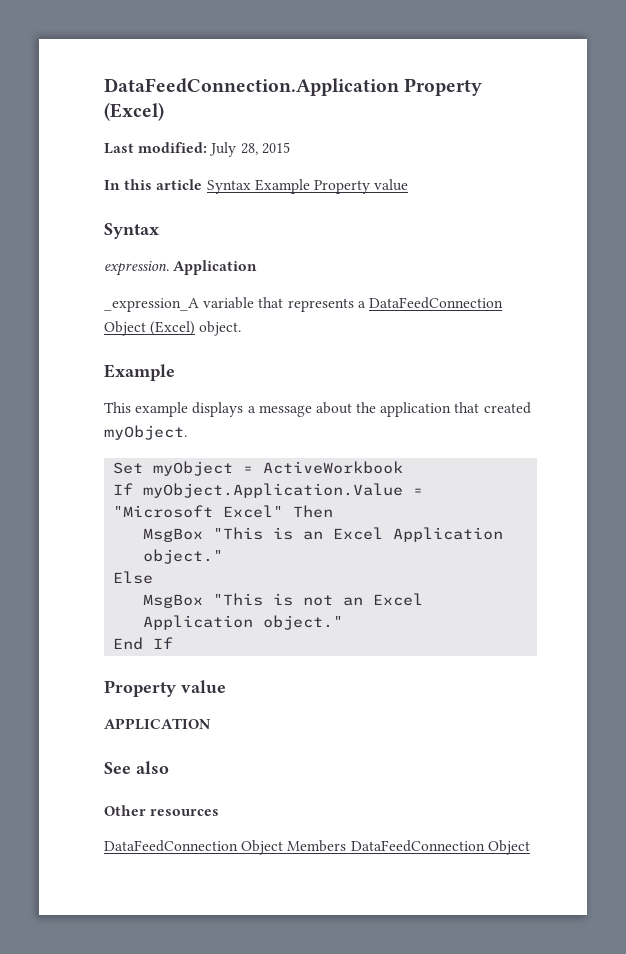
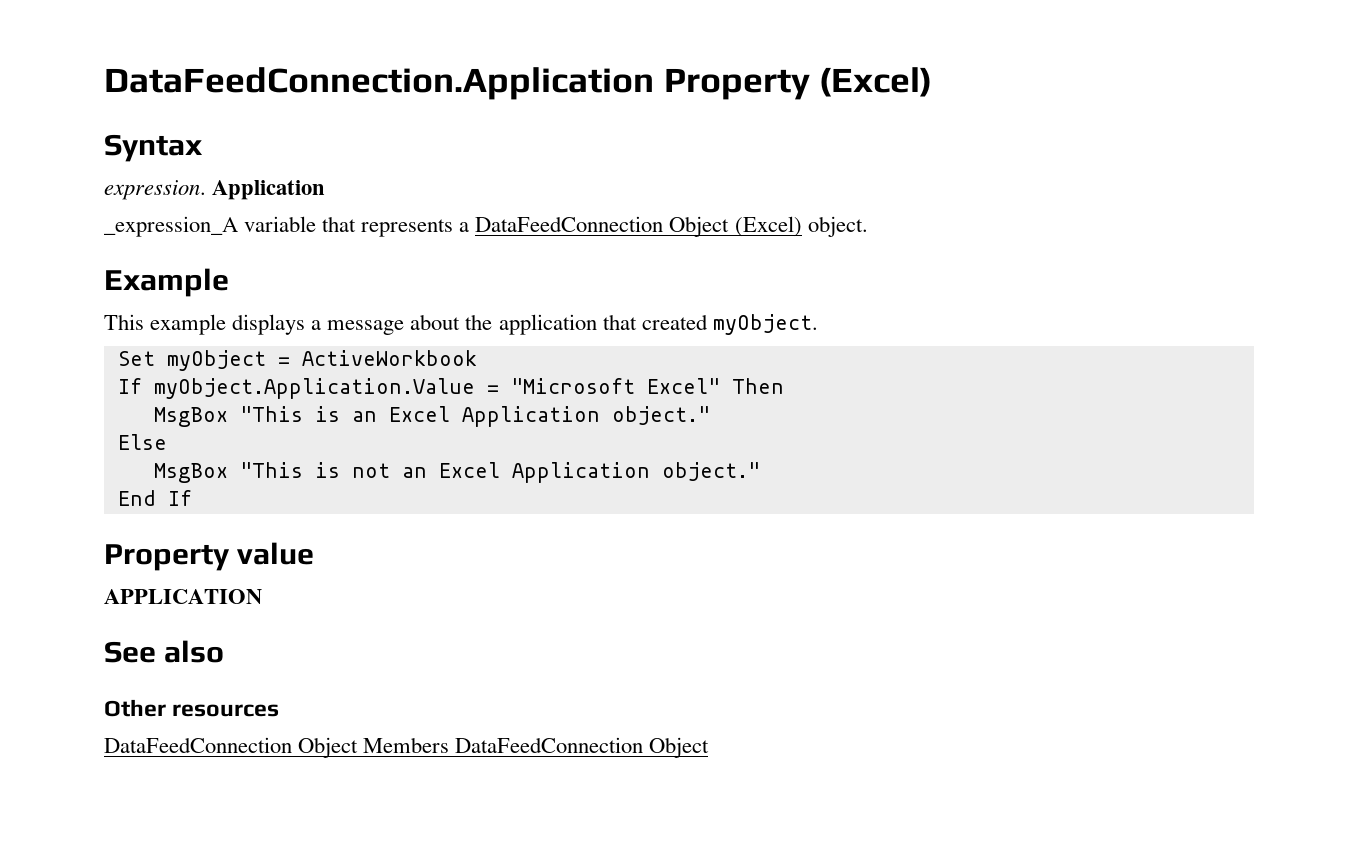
[104,142,290,157] [104,179,409,194] // Last modified: July 28, 2015 // In this article Syntax Example Property value -> (933, 82) none

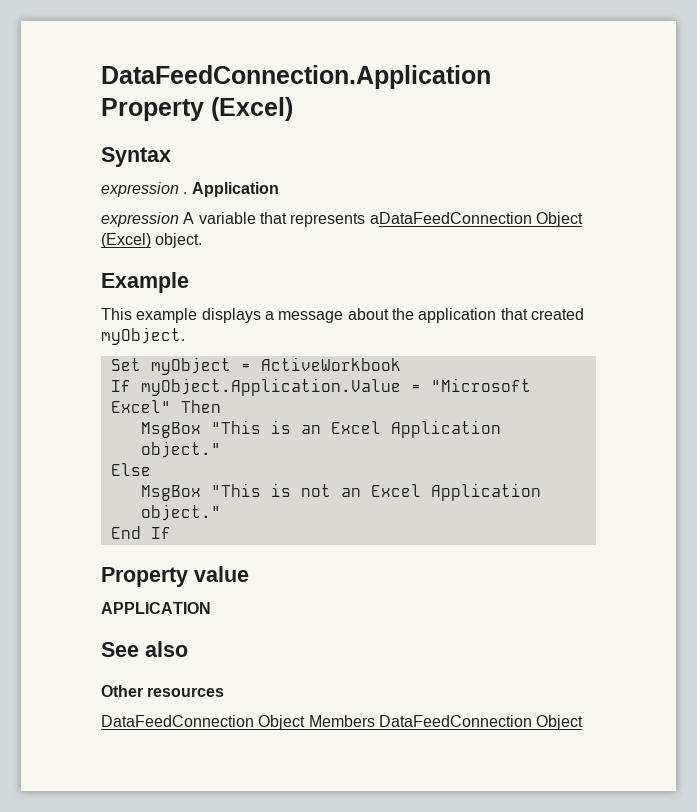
[104,180,206,200] expression. -> [101,182,188,197] expression .
[104,216,238,237] _expression_A -> [101,212,195,227] expression A
[459,216,664,232] a DataFeedConnection -> [369,212,532,224] aDataFeedConnection

